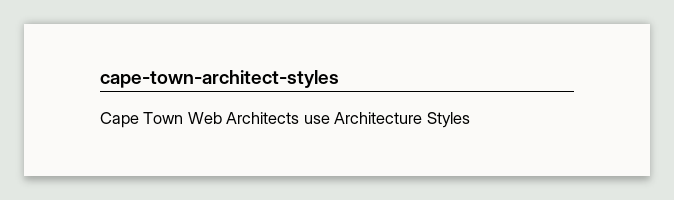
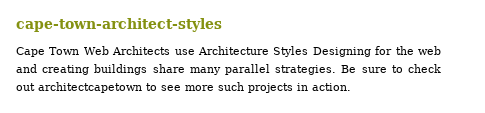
(470, 120) none -> [312,46,441,57] [16,64,441,75] [16,82,351,93] Designing for the web and creating buildings share many parallel strategies. Be sure to check out architectcapetown to see more such projects in action.

